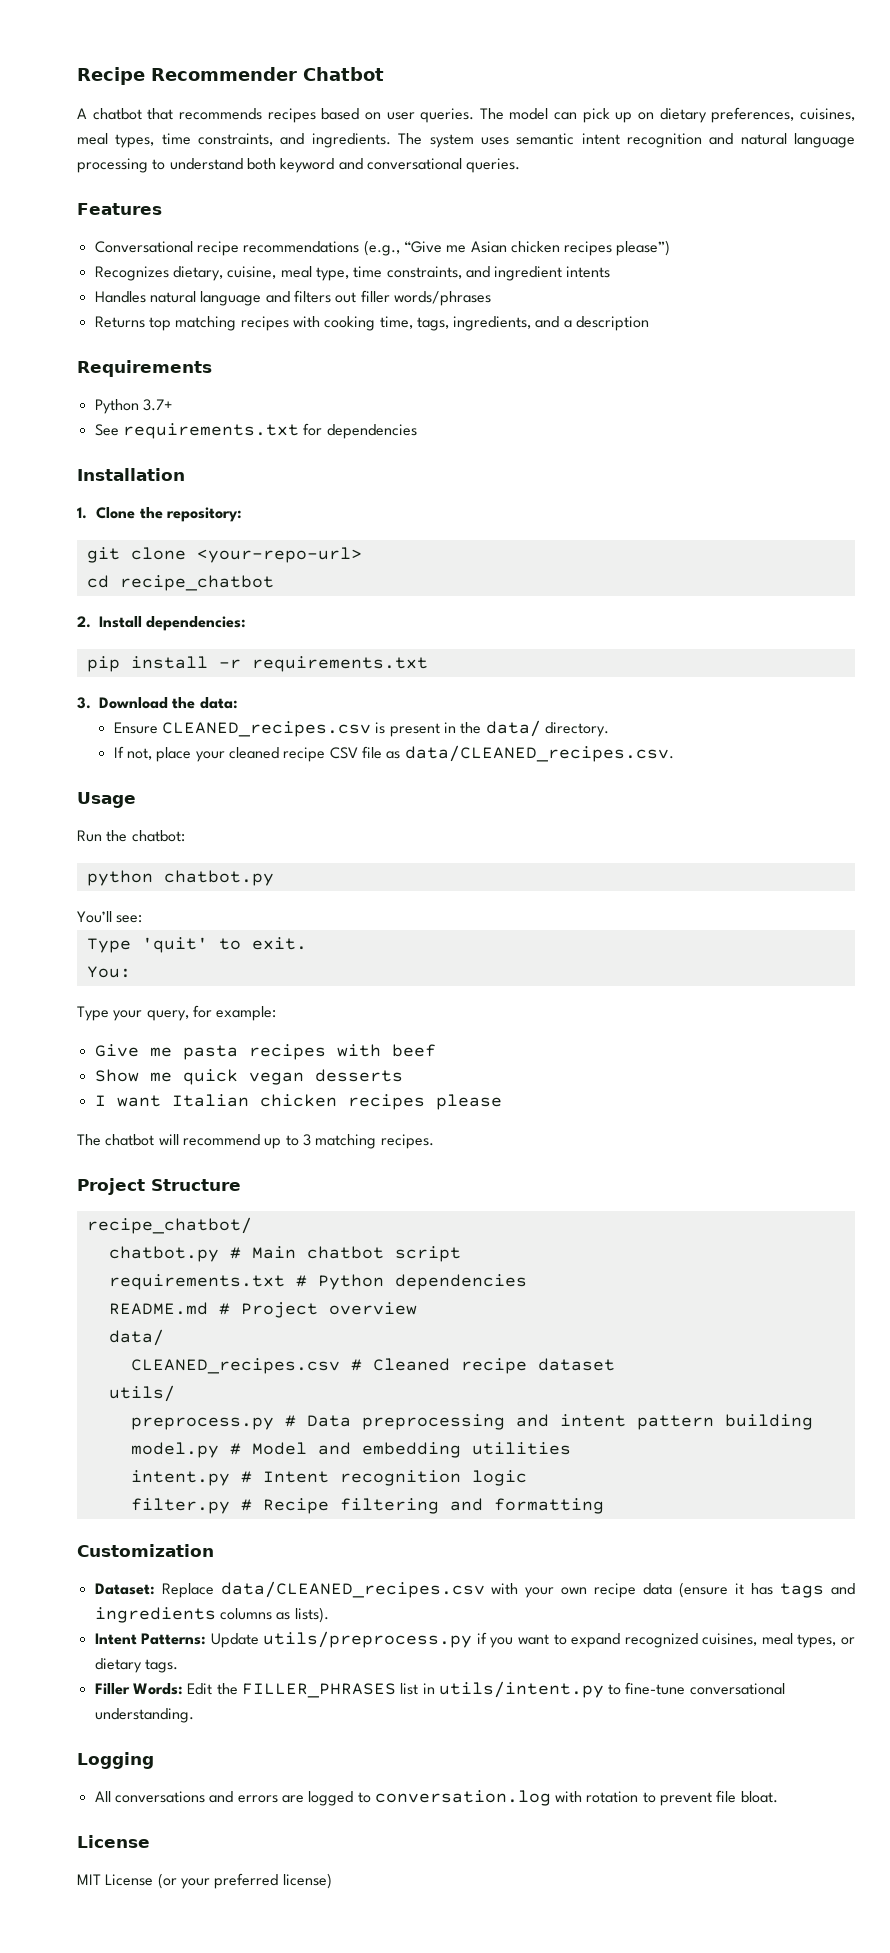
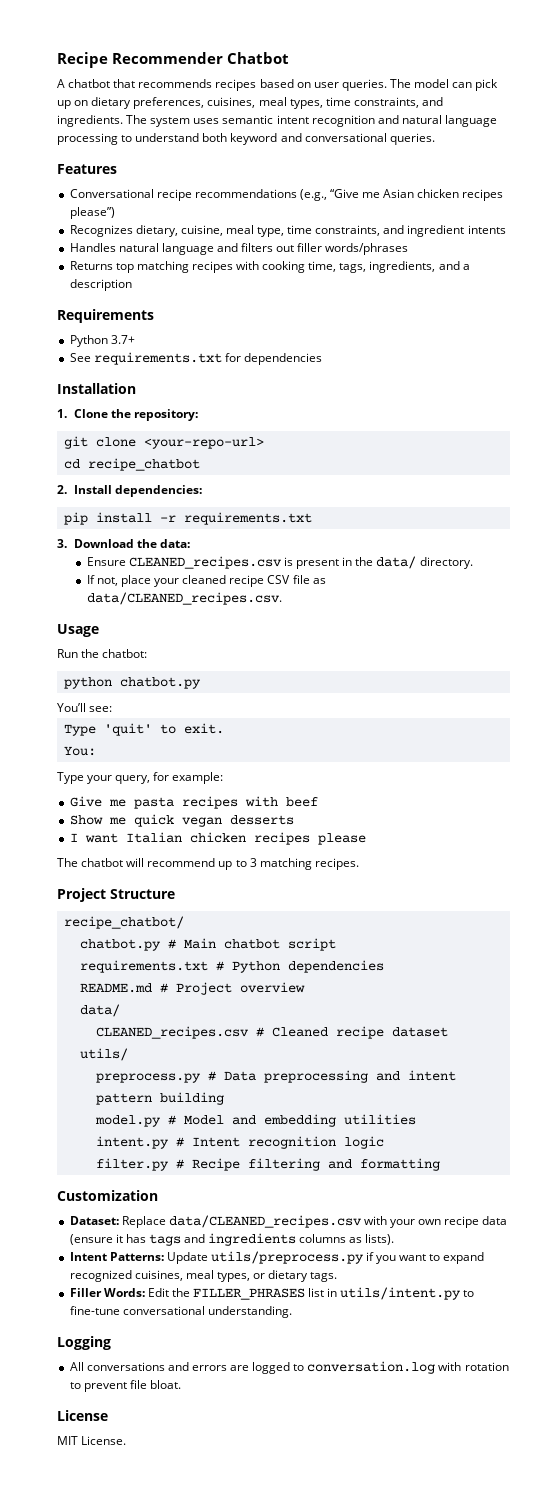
[105,1873,332,1889] License (or your preferred license) -> [81,1436,127,1445] License.

